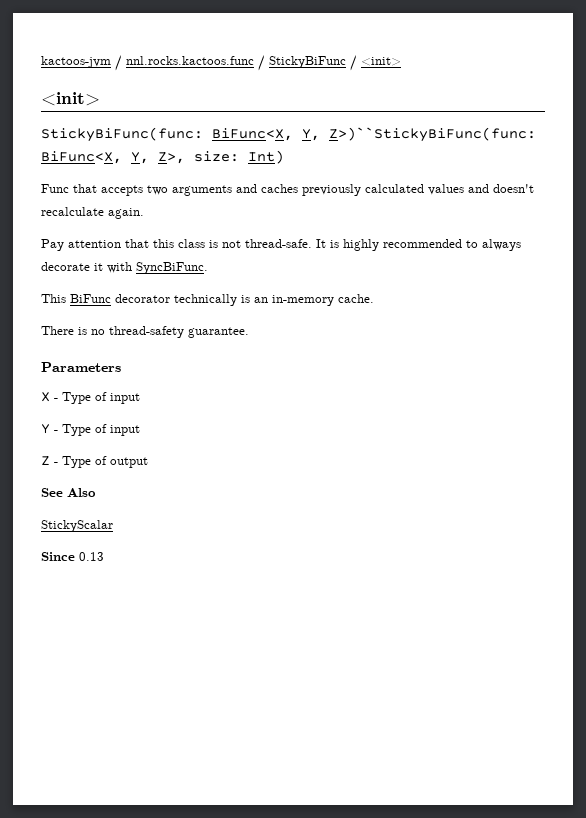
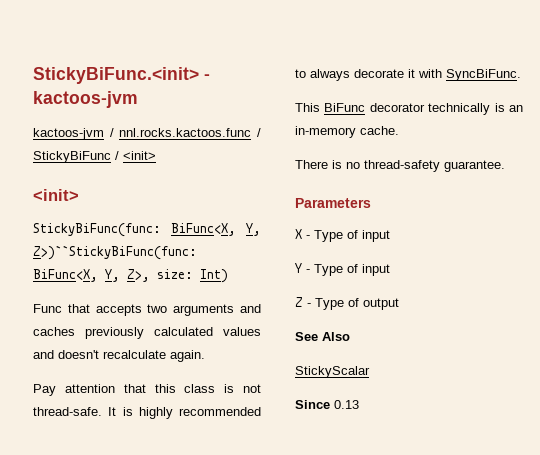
(41, 62) none -> [33,67,210,84] [33,91,138,108] StickyBiFunc.<init> - kactoos-jvm //

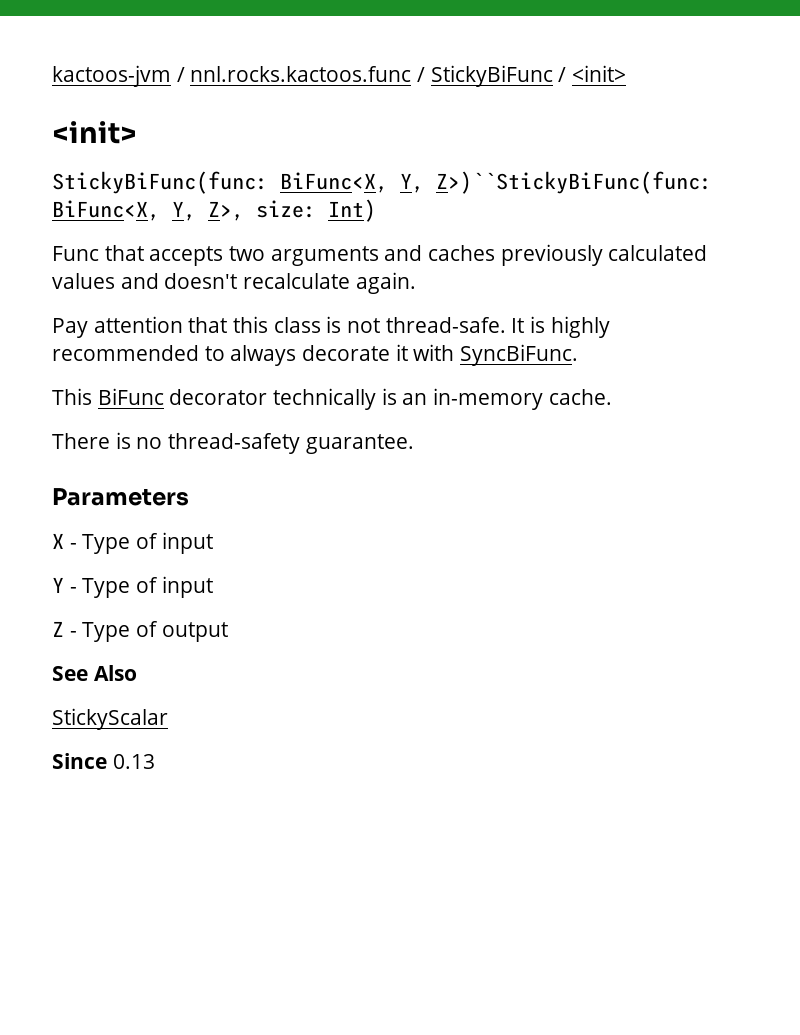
[33,67,210,84] [33,91,138,108] StickyBiFunc.<init> - kactoos-jvm // -> (52, 76) none

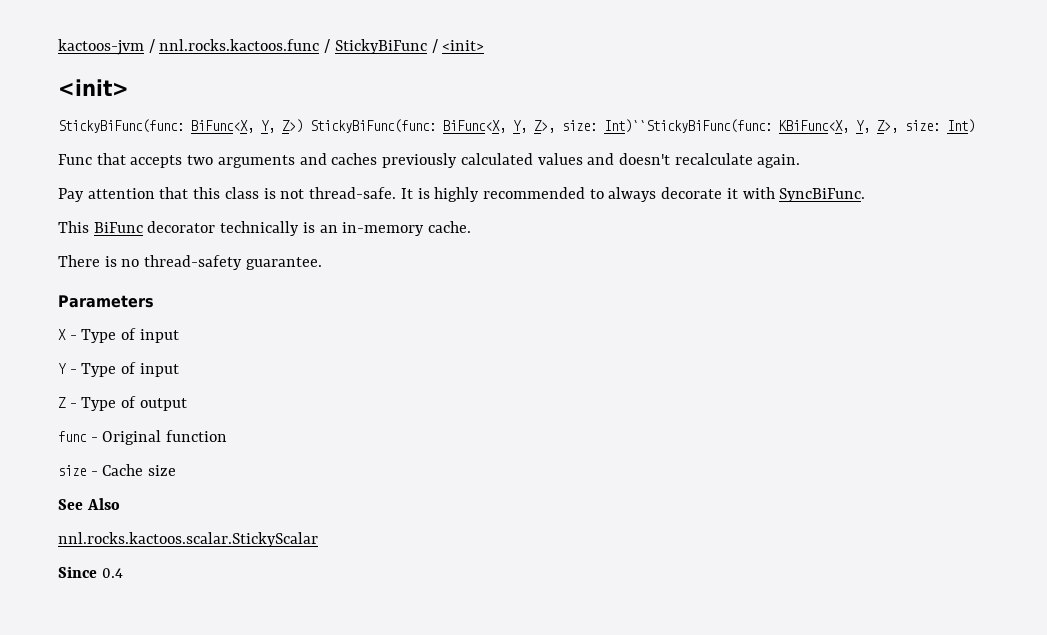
[436,171,712,194] Z>)``StickyBiFunc(func: -> [282,119,436,133] Z>) StickyBiFunc(func:
(316, 209) none -> [604,119,940,133] Int)``StickyBiFunc(func: KBiFunc<X, Y, Z>, size:
(228, 632) none -> [58,430,228,445] [58,464,177,476] // func - Original function // size - Cache size
[52,708,168,730] StickyScalar -> [58,532,318,547] nnl.rocks.kactoos.scalar.StickyScalar
[112,754,155,769] 0.13 -> [101,568,123,578] 0.4

